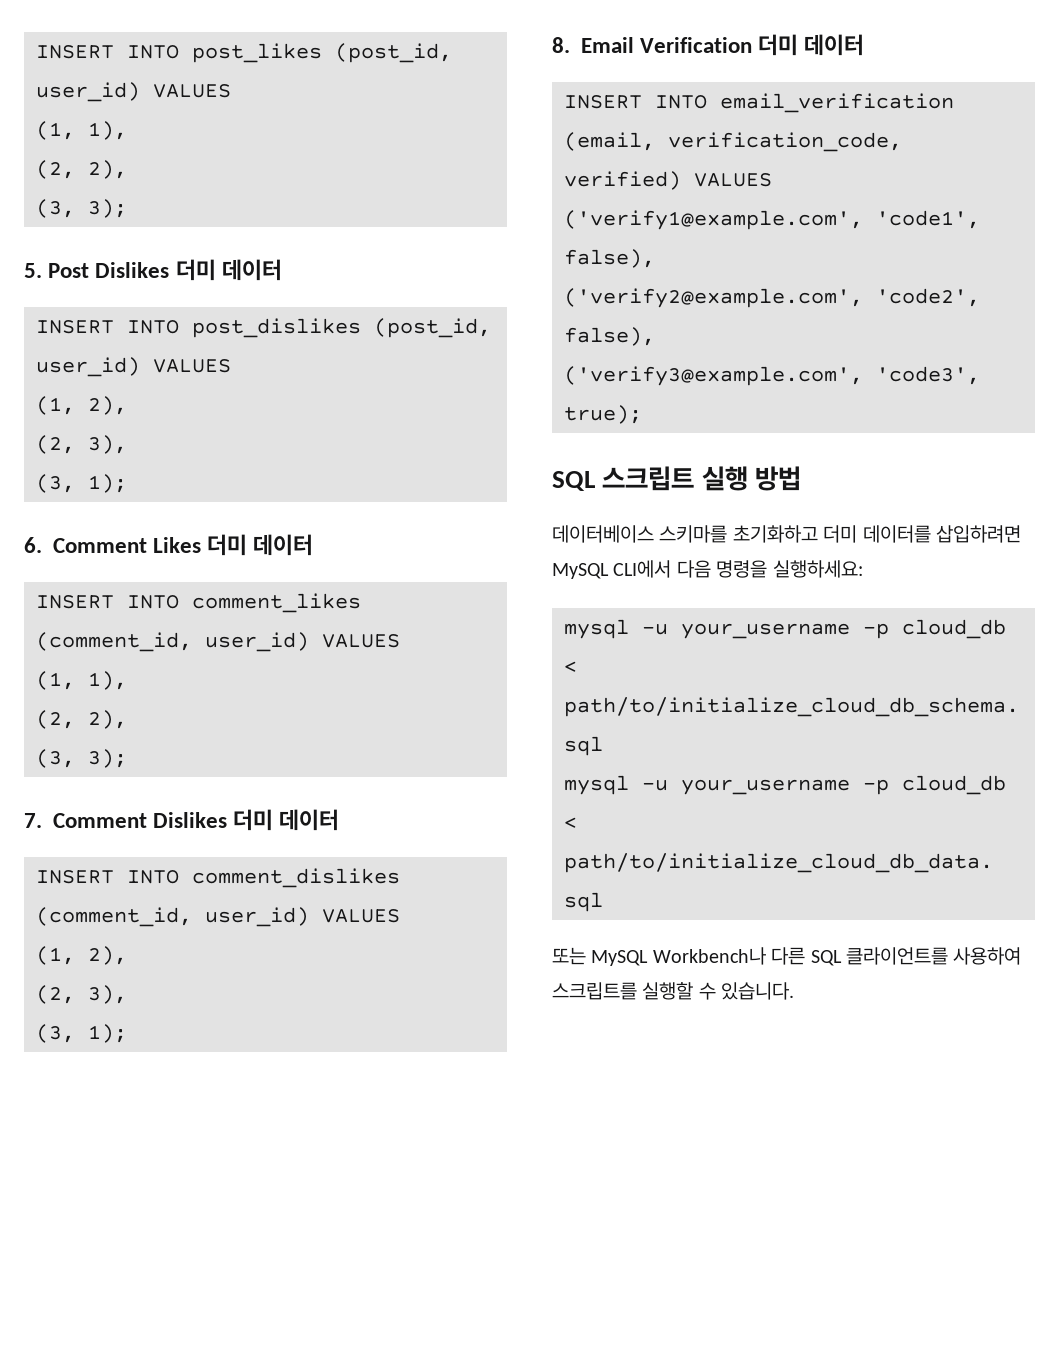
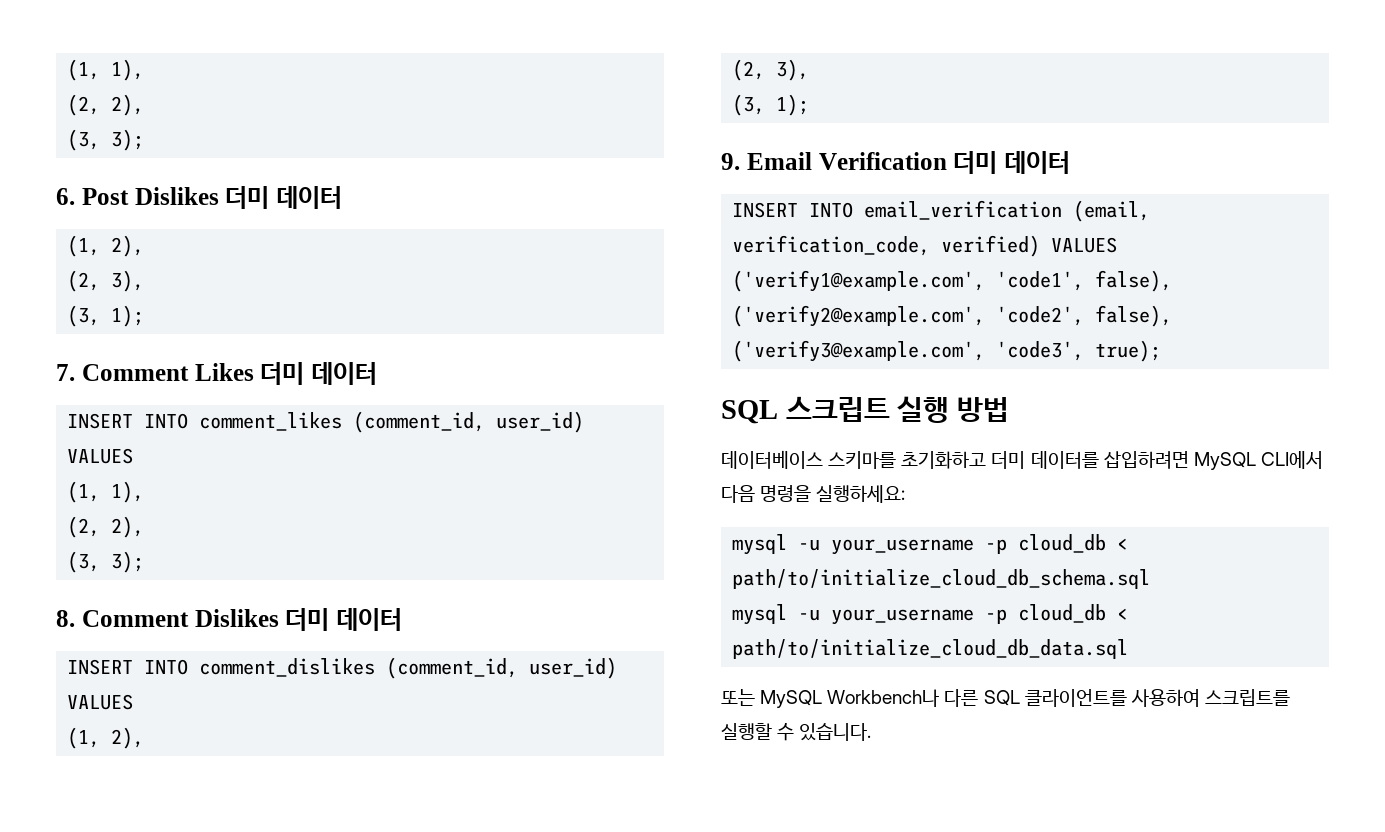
[36,43,452,63] [36,82,231,102] [36,121,127,140] [36,160,127,179] [36,199,127,218] [24,263,42,278] INSERT INTO post_likes (post_id, user_id) VALUES // (1, 1), // (2, 2), // (3, 3); // 5. -> [67,59,145,81] [67,94,145,116] [67,129,145,151] [56,188,75,205] (1, 1), // (2, 2), // (3, 3); // 6.
[36,318,491,338] [36,357,231,377] [36,396,127,415] [36,435,127,454] [36,474,127,493] [24,537,42,553] // INSERT INTO post_dislikes (post_id, user_id) VALUES // (1, 2), // (2, 3), // (3, 1); // 6. -> [67,235,145,257] [67,270,145,292] [67,305,145,327] [56,364,75,381] // (1, 2), // (2, 3), // (3, 1); // 7.
[24,813,42,828] 7. -> [56,610,75,627] 8.
[552,37,570,53] 8. -> [721,153,740,170] 9.

